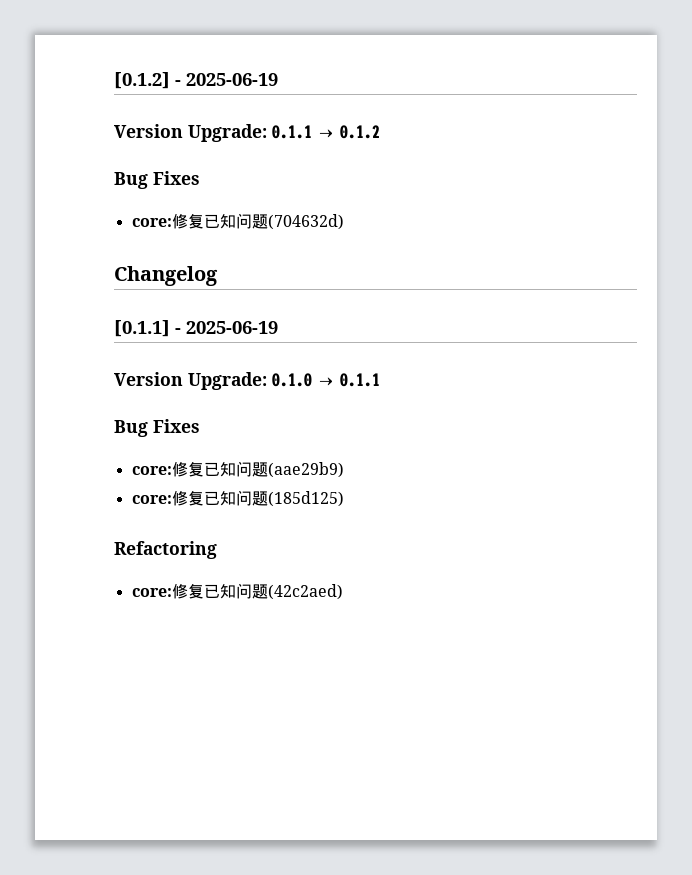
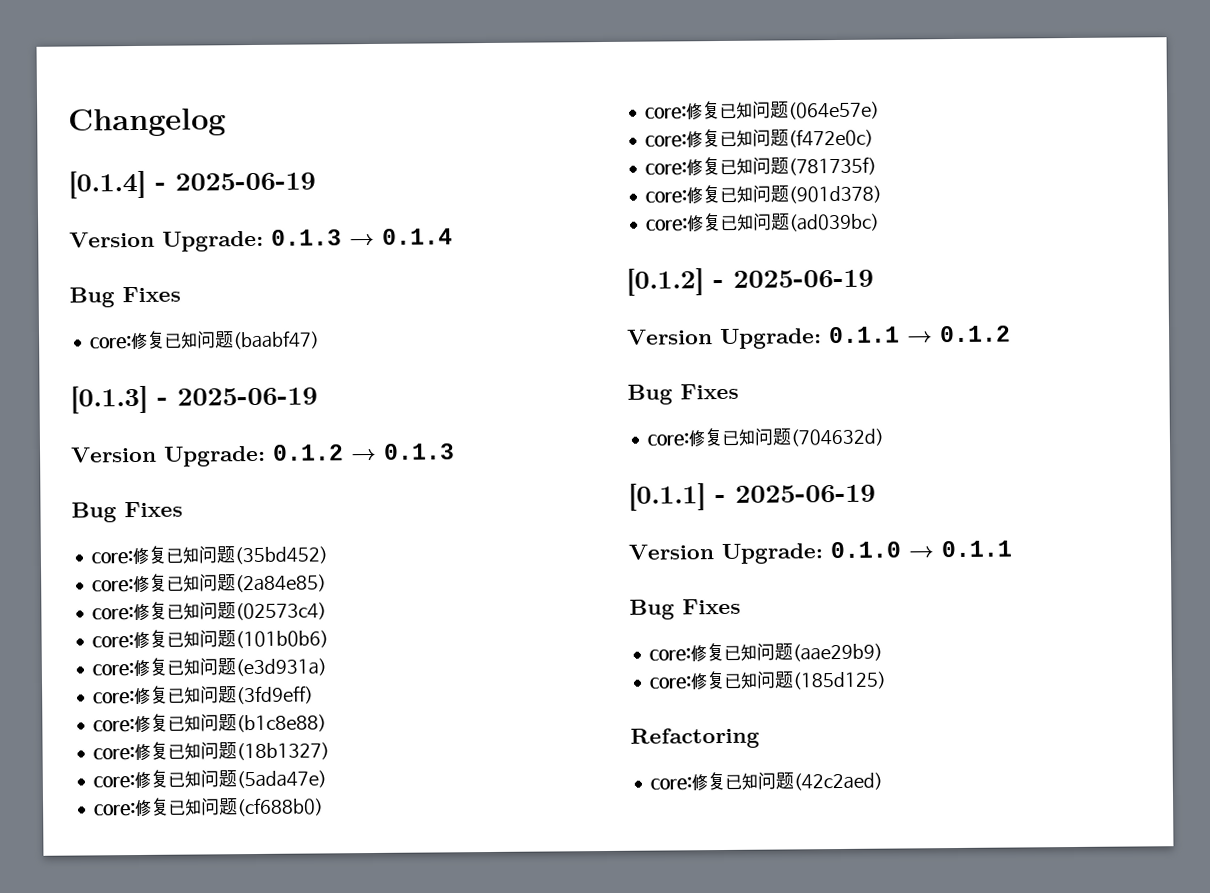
(114, 80) none -> [68,108,226,137] [68,170,316,199] [69,228,453,252] [69,286,181,308] [89,330,320,351] [70,385,318,414] [70,443,455,467] [71,501,183,523] [90,545,328,566] [91,573,327,594] [91,601,327,622] [91,629,329,650] [91,657,327,678] [92,685,314,706] [92,713,327,734] [92,741,330,762] [92,769,327,790] [93,797,324,818] [644,100,880,121] [644,128,874,149] [644,156,877,177] [644,184,882,205] [645,212,880,233] Changelog // [0.1.4] - 2025-06-19 // Version Upgrade: 0.1.3 → 0.1.4 // Bug Fixes // core:修复已知问题(baabf47) // [0.1.3] - 2025-06-19 // Version Upgrade: 0.1.2 → 0.1.3 // Bug Fixes // core:修复已知问题(35bd452) // core:修复已知问题(2a84e85) // core:修复已知问题(02573c4) // core:修复已知问题(101b0b6) // core:修复已知问题(e3d931a) // core:修复已知问题(3fd9eff) // core:修复已知问题(b1c8e88) // core:修复已知问题(18b1327) // core:修复已知问题(5ada47e) // core:修复已知问题(cf688b0) // core:修复已知问题(064e57e) // core:修复已知问题(f472e0c) // core:修复已知问题(781735f) // core:修复已知问题(901d378) // core:修复已知问题(ad039bc) //
[114,266,218,286] // Changelog -> (885, 437) none

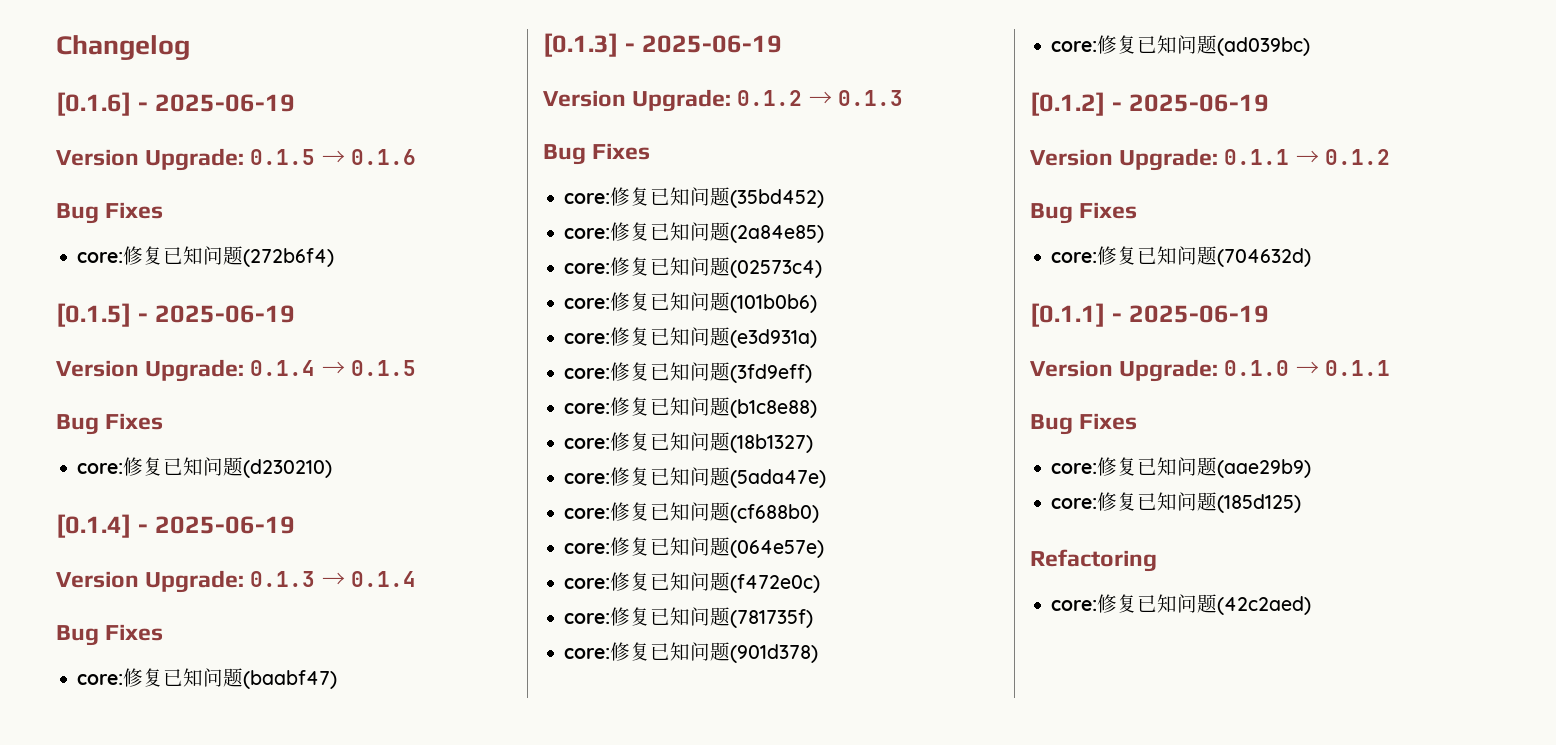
(226, 122) none -> [56,92,295,116] [56,148,416,171] [56,202,164,224] [77,246,335,267] [56,303,295,327] [56,359,416,382] [56,413,164,435] [77,457,333,478] // [0.1.6] - 2025-06-19 // Version Upgrade: 0.1.5 → 0.1.6 // Bug Fixes // core:修复已知问题(272b6f4) // [0.1.5] - 2025-06-19 // Version Upgrade: 0.1.4 → 0.1.5 // Bug Fixes // core:修复已知问题(d230210)

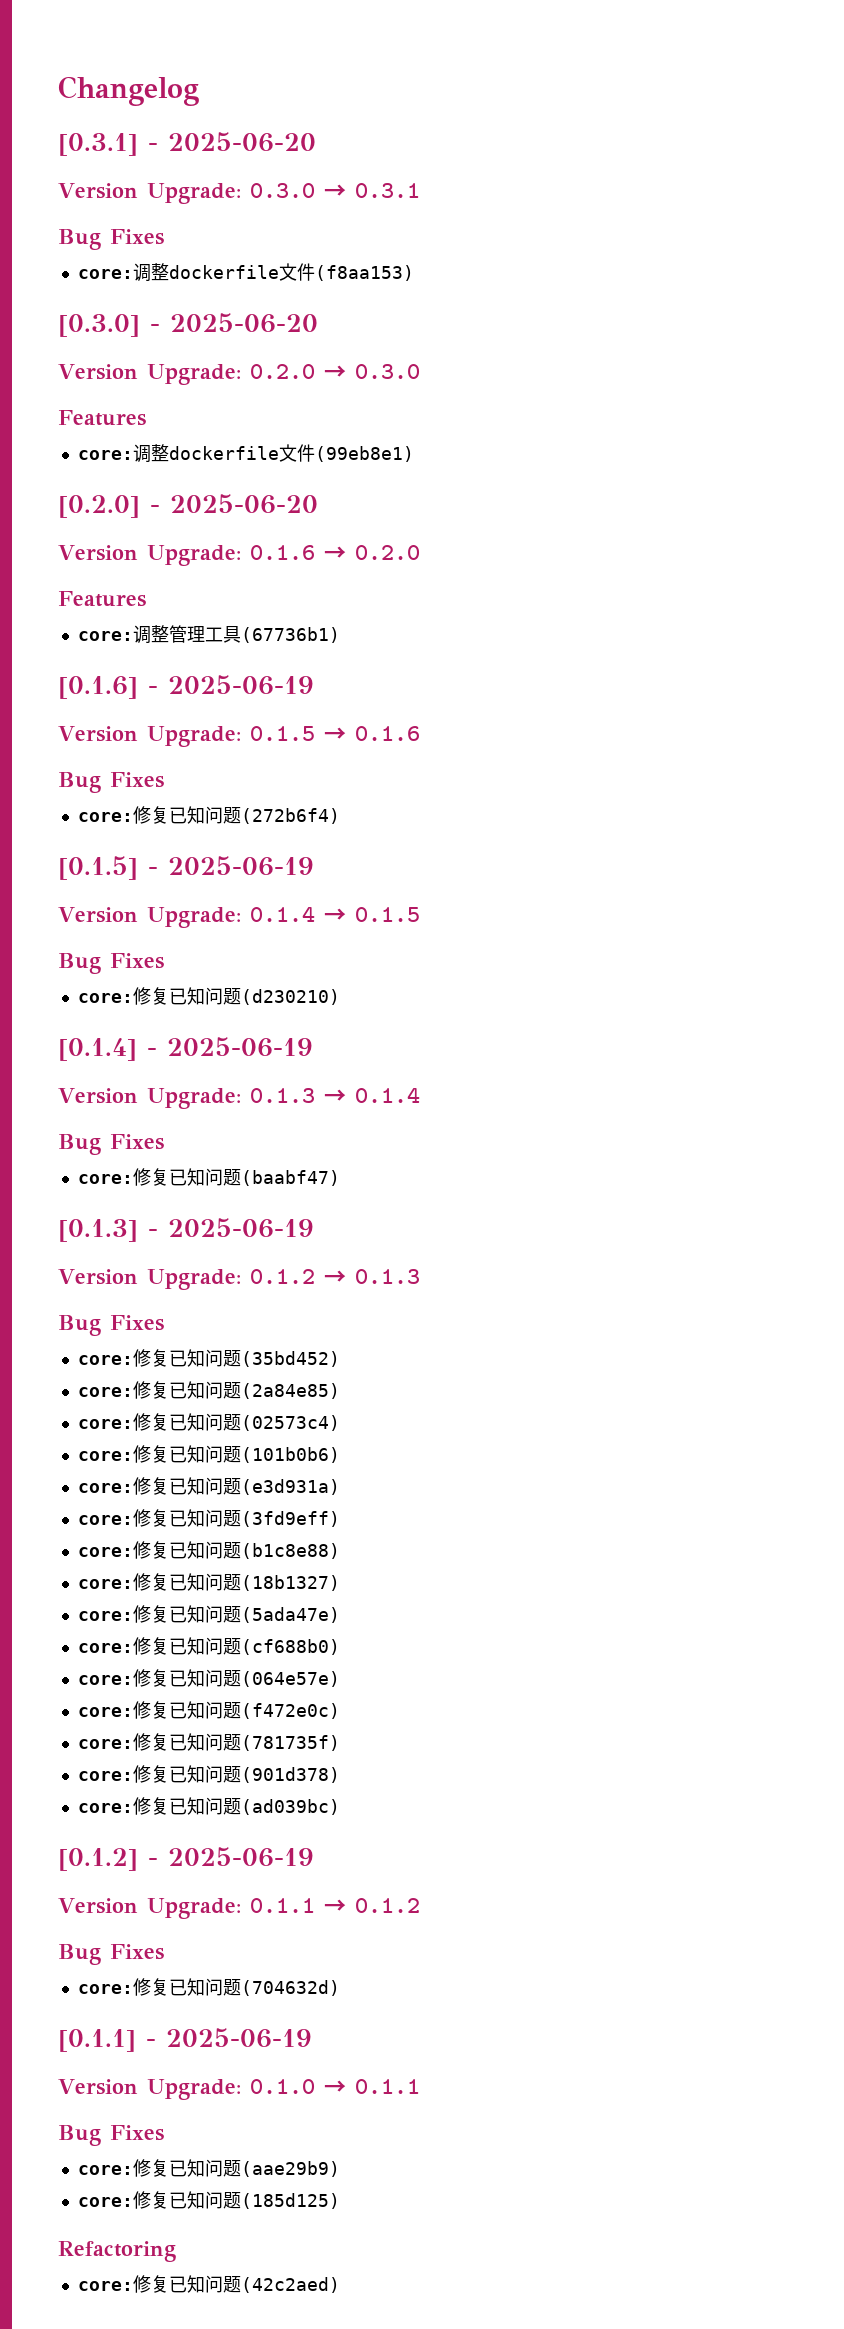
(190, 47) none -> [58,132,316,156] [58,183,420,204] [58,229,164,250] [77,263,414,282] [58,313,318,337] [58,364,420,385] [58,410,146,426] [77,444,414,463] [58,494,318,518] [58,545,420,566] [58,591,146,607] [77,625,340,644] // [0.3.1] - 2025-06-20 // Version Upgrade: 0.3.0 → 0.3.1 // Bug Fixes // core:调整dockerfile文件(f8aa153) // [0.3.0] - 2025-06-20 // Version Upgrade: 0.2.0 → 0.3.0 // Features // core:调整dockerfile文件(99eb8e1) // [0.2.0] - 2025-06-20 // Version Upgrade: 0.1.6 → 0.2.0 // Features // core:调整管理工具(67736b1)

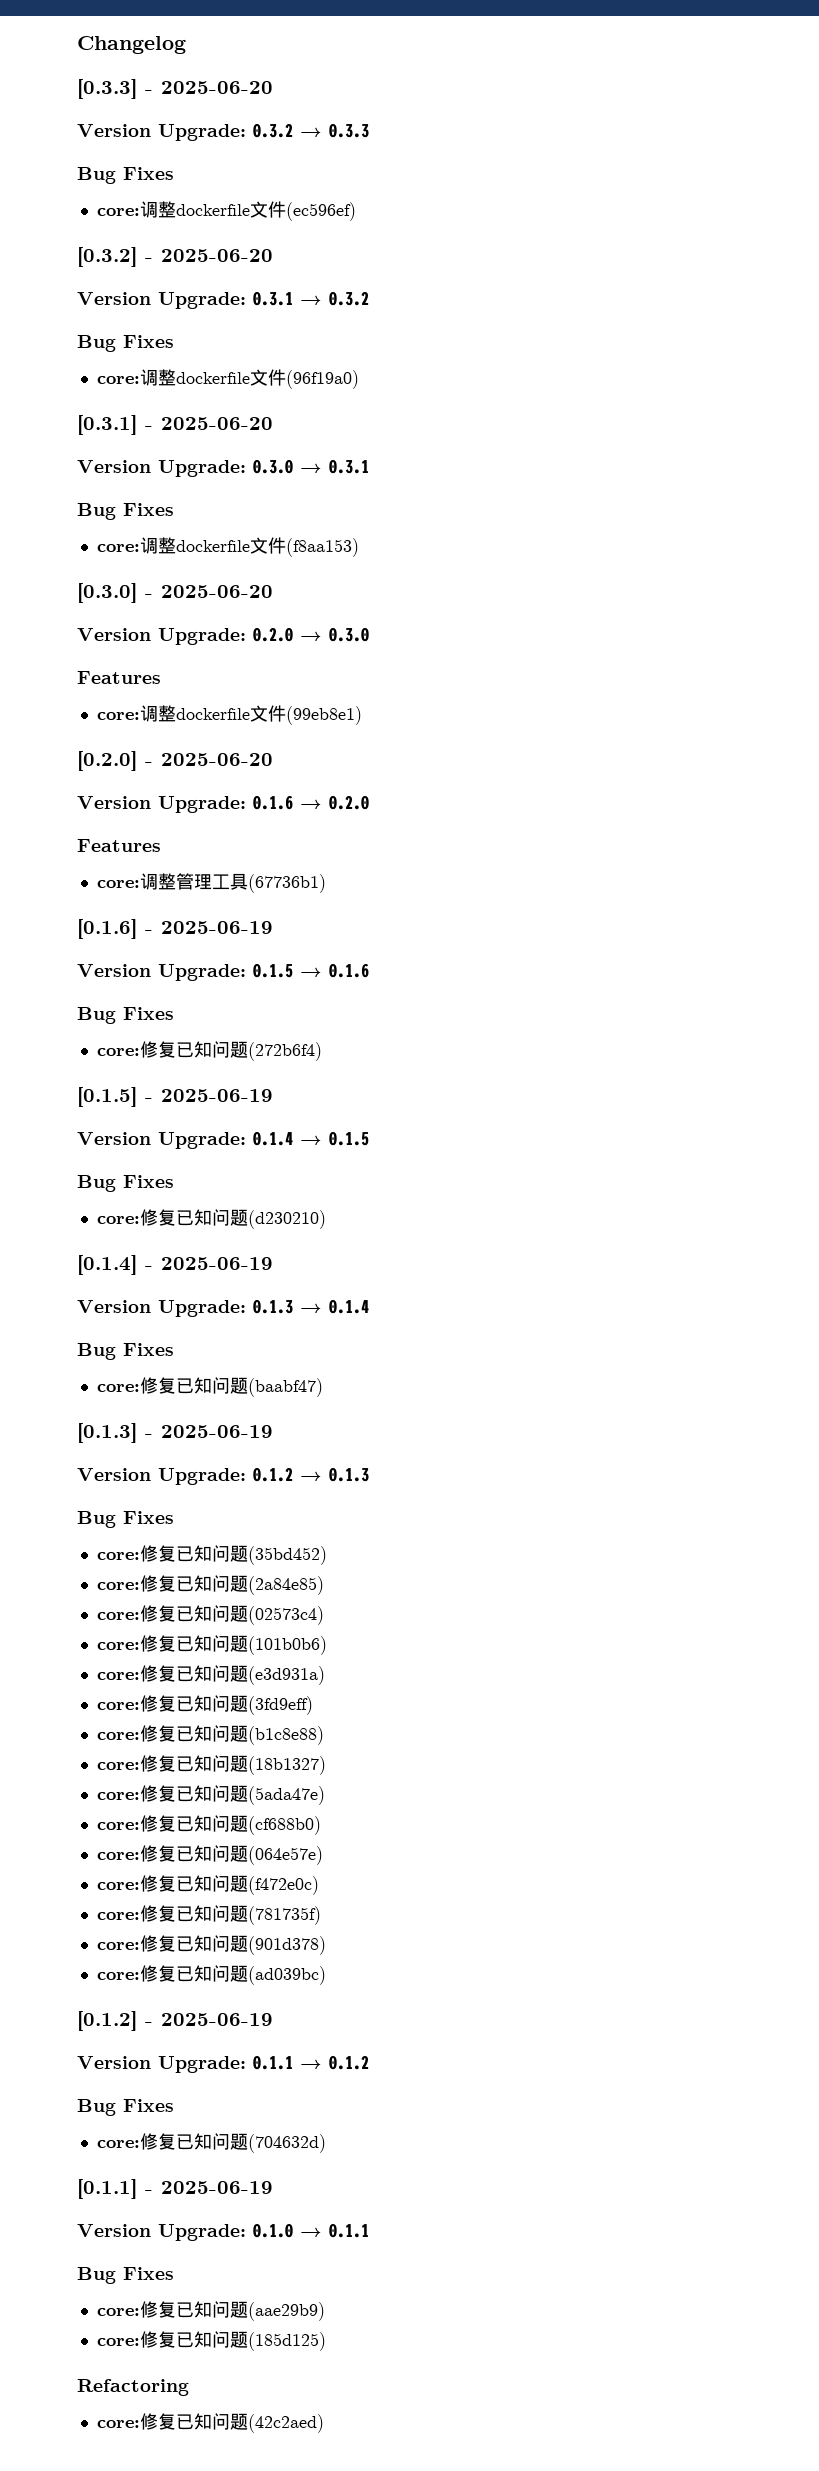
(199, 91) none -> [77,79,273,99] [77,123,369,141] [77,167,174,184] [96,201,356,221] [77,247,273,267] [77,291,369,309] [77,335,174,352] [96,369,359,389] // [0.3.3] - 2025-06-20 // Version Upgrade: 0.3.2 → 0.3.3 // Bug Fixes // core:调整dockerfile文件(ec596ef) // [0.3.2] - 2025-06-20 // Version Upgrade: 0.3.1 → 0.3.2 // Bug Fixes // core:调整dockerfile文件(96f19a0)

